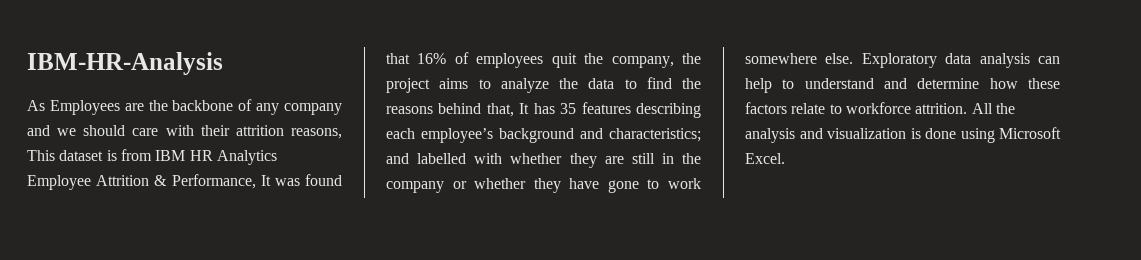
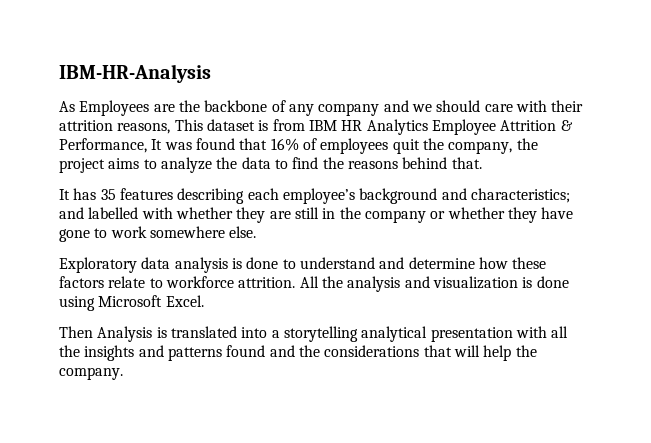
[486,103,514,117] that, -> [451,157,482,169] that. //
(854, 58) none -> (257, 232) //
[1038,56,1060,64] [745,78,772,93] can help -> [231,257,279,269] is done
(785, 158) none -> [59,326,569,342] [59,345,537,361] [59,367,123,380] // Then Analysis is translated into a storytelling analytical presentation with all the insights and patterns found and the considerations that will help the company.

